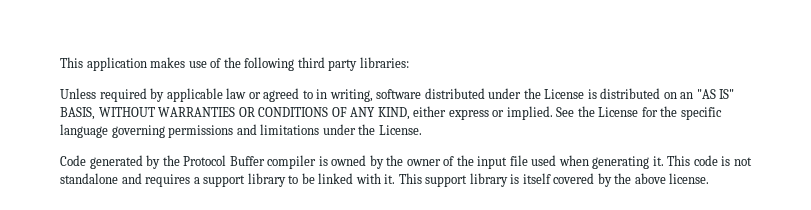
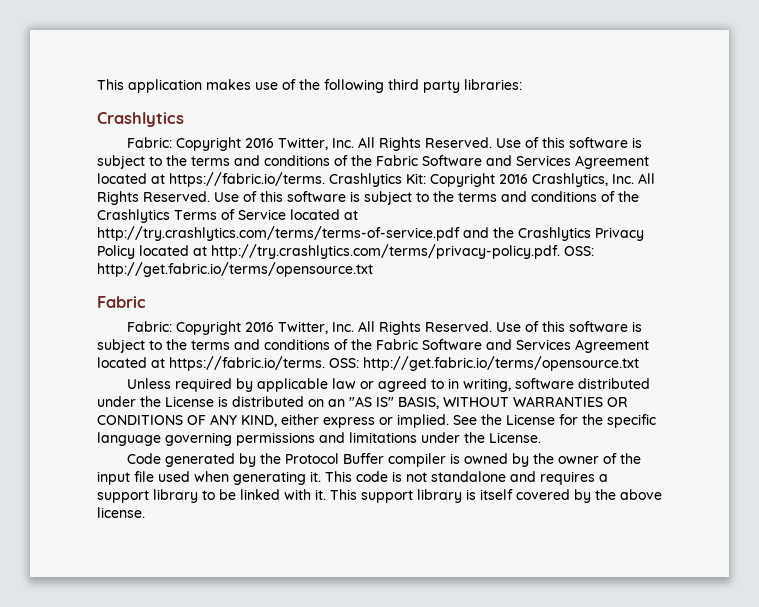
(409, 62) none -> [97,112,184,127] [126,137,642,151] [97,155,649,169] [97,172,655,187] [97,191,639,205] [97,209,358,223] [97,226,644,241] [97,244,594,259] [97,262,373,277] [97,296,146,308] [126,321,642,335] [97,339,649,353] [97,356,639,371] // Crashlytics // Fabric: Copyright 2016 Twitter, Inc. All Rights Reserved. Use of this software is subject to the terms and conditions of the Fabric Software and Services Agreement located at https://fabric.io/terms. Crashlytics Kit: Copyright 2016 Crashlytics, Inc. All Rights Reserved. Use of this software is subject to the terms and conditions of the Crashlytics Terms of Service located at http://try.crashlytics.com/terms/terms-of-service.pdf and the Crashlytics Privacy Policy located at http://try.crashlytics.com/terms/privacy-policy.pdf. OSS: http://get.fabric.io/terms/opensource.txt // Fabric // Fabric: Copyright 2016 Twitter, Inc. All Rights Reserved. Use of this software is subject to the terms and conditions of the Fabric Software and Services Agreement located at https://fabric.io/terms. OSS: http://get.fabric.io/terms/opensource.txt

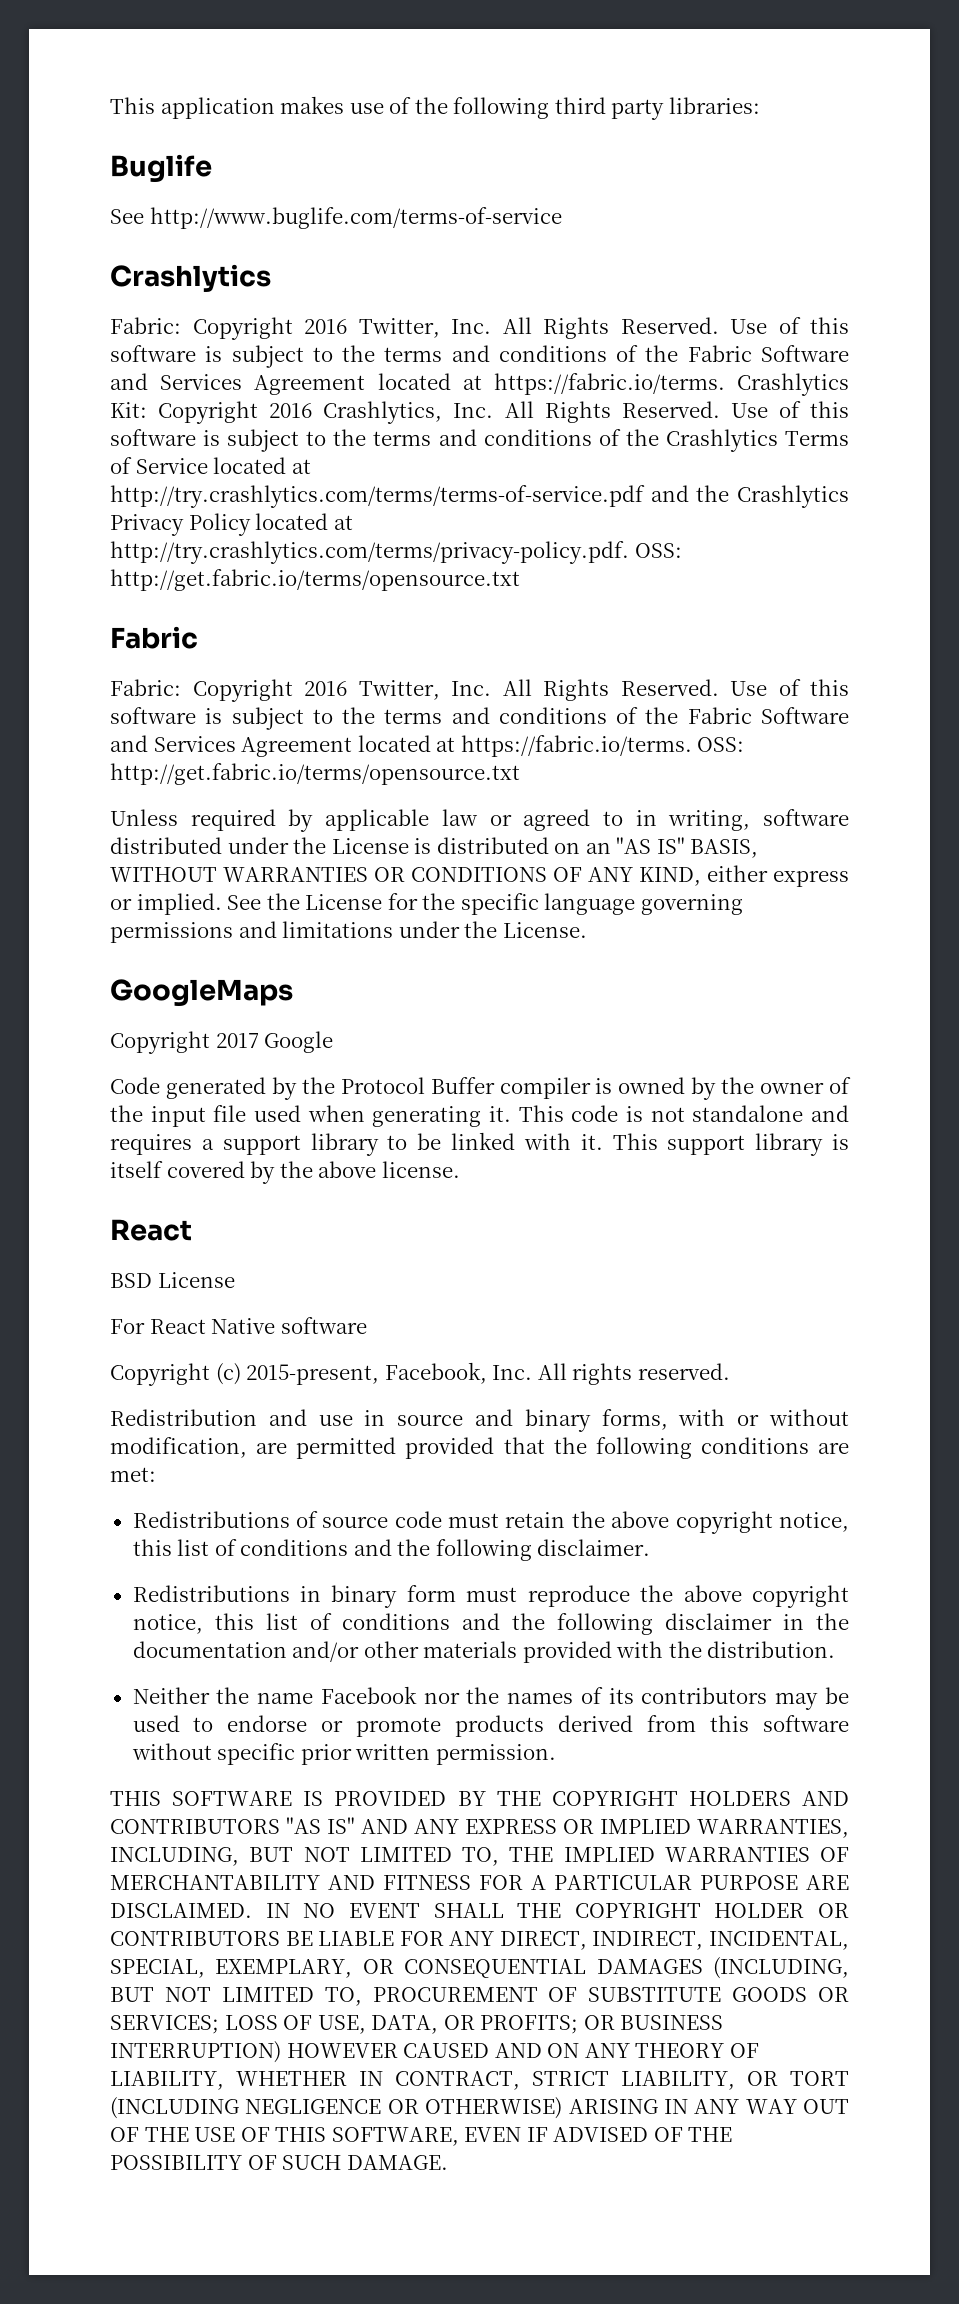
(522, 84) none -> [110,154,212,182] [110,207,562,229] // Buglife // See http://www.buglife.com/terms-of-service
(541, 437) none -> [110,979,293,1006] [110,1031,334,1054] // GoogleMaps // Copyright 2017 Google
(145, 512) none -> [110,1219,192,1241] [110,1272,235,1288] [110,1317,367,1334] [110,1362,730,1386] [110,1409,849,1432] [110,1437,849,1459] [110,1467,156,1482] [132,1511,849,1534] [132,1539,651,1561] [132,1585,850,1608] [132,1613,849,1635] [132,1641,836,1663] [132,1686,849,1710] [132,1715,849,1737] [131,1743,556,1765] [110,1791,849,1806] [110,1817,849,1838] [110,1847,849,1866] [110,1875,849,1890] [110,1903,849,1918] [110,1931,849,1950] [110,1957,850,1979] [110,1987,849,2006] [110,2015,724,2034] [110,2041,759,2063] [110,2071,849,2090] [110,2097,849,2119] [110,2127,733,2146] [110,2155,448,2170] // React // BSD License // For React Native software // Copyright (c) 2015-present, Facebook, Inc. All rights reserved. // Redistribution and use in source and binary forms, with or without modification, are permitted provided that the following conditions are met: // Redistributions of source code must retain the above copyright notice, this list of conditions and the following disclaimer. // Redistributions in binary form must reproduce the above copyright notice, this list of conditions and the following disclaimer in the documentation and/or other materials provided with the distribution. // Neither the name Facebook nor the names of its contributors may be used to endorse or promote products derived from this software without specific prior written permission. // THIS SOFTWARE IS PROVIDED BY THE COPYRIGHT HOLDERS AND CONTRIBUTORS "AS IS" AND ANY EXPRESS OR IMPLIED WARRANTIES, INCLUDING, BUT NOT LIMITED TO, THE IMPLIED WARRANTIES OF MERCHANTABILITY AND FITNESS FOR A PARTICULAR PURPOSE ARE DISCLAIMED. IN NO EVENT SHALL THE COPYRIGHT HOLDER OR CONTRIBUTORS BE LIABLE FOR ANY DIRECT, INDIRECT, INCIDENTAL, SPECIAL, EXEMPLARY, OR CONSEQUENTIAL DAMAGES (INCLUDING, BUT NOT LIMITED TO, PROCUREMENT OF SUBSTITUTE GOODS OR SERVICES; LOSS OF USE, DATA, OR PROFITS; OR BUSINESS INTERRUPTION) HOWEVER CAUSED AND ON ANY THEORY OF LIABILITY, WHETHER IN CONTRACT, STRICT LIABILITY, OR TORT (INCLUDING NEGLIGENCE OR OTHERWISE) ARISING IN ANY WAY OUT OF THE USE OF THIS SOFTWARE, EVEN IF ADVISED OF THE POSSIBILITY OF SUCH DAMAGE.

